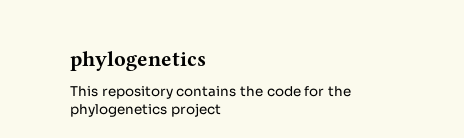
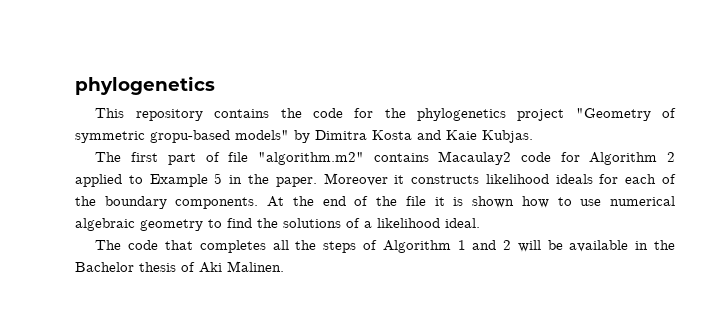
(221, 110) none -> [575,108,676,121] [75,130,533,143] [95,151,675,165] [75,173,677,187] [75,196,676,209] [75,218,480,231] [95,240,675,253] [75,261,284,273] "Geometry of symmetric gropu-based models" by Dimitra Kosta and Kaie Kubjas. // The first part of file "algorithm.m2" contains Macaulay2 code for Algorithm 2 applied to Example 5 in the paper. Moreover it constructs likelihood ideals for each of the boundary components. At the end of the file it is shown how to use numerical algebraic geometry to find the solutions of a likelihood ideal. // The code that completes all the steps of Algorithm 1 and 2 will be available in the Bachelor thesis of Aki Malinen.

